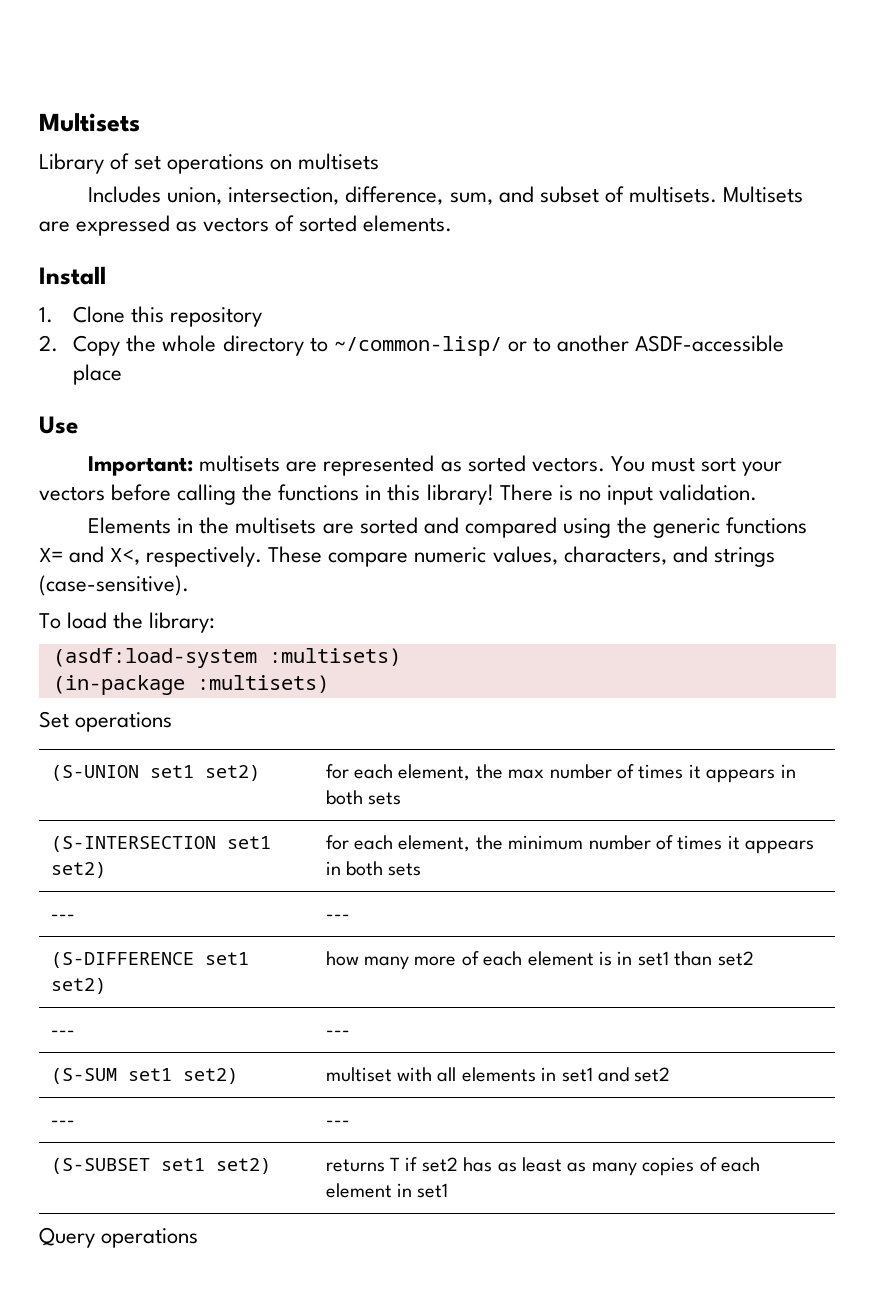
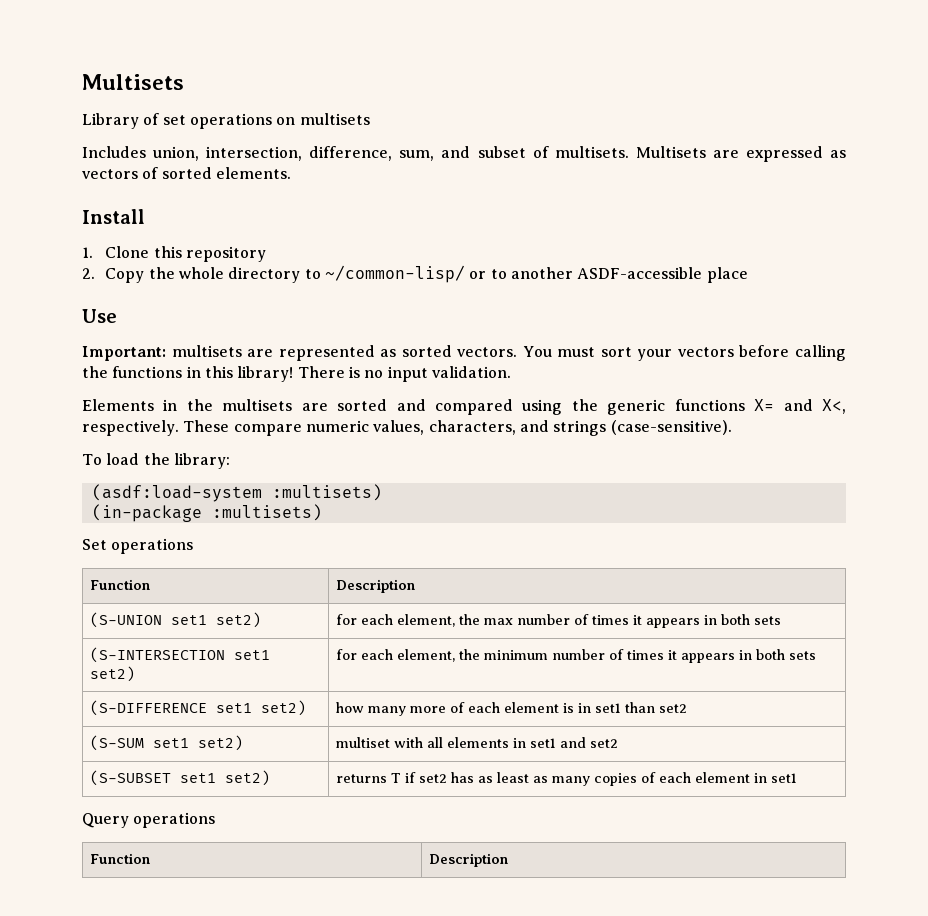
(173, 722) none -> [89,579,150,590] [335,579,415,593] // Function | Description
[50,914,75,920] [325,914,350,920] // --- | --- -> (816, 655) none
[50,1030,75,1036] [325,1030,350,1036] // --- | --- -> (687, 708) none
[50,1120,75,1126] [325,1120,350,1126] // --- | --- -> (618, 743) none
(199, 1238) none -> [89,853,150,864] [428,853,508,867] // Function | Description

